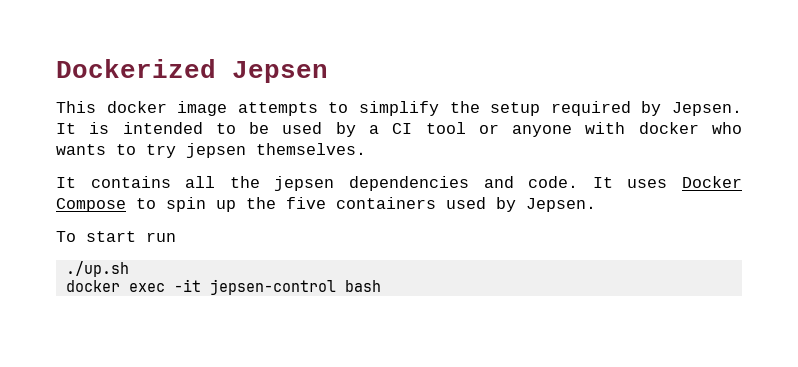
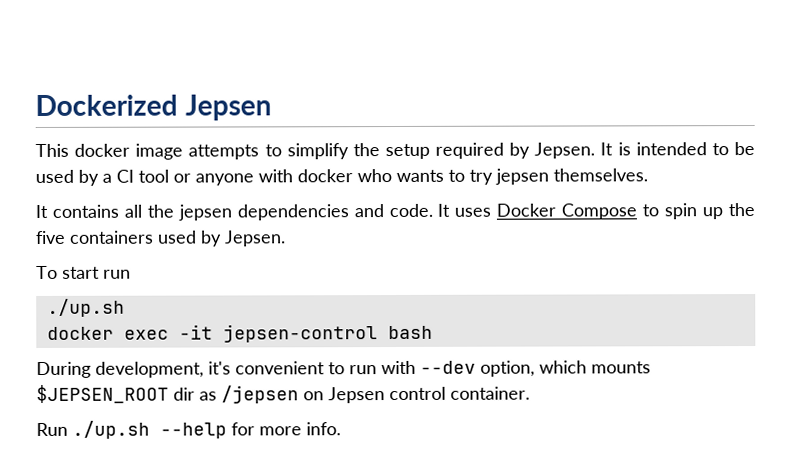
(381, 286) none -> [36,360,651,379] [36,384,530,405] [36,420,341,439] // During development, it's convenient to run with --dev option, which mounts $JEPSEN_ROOT dir as /jepsen on Jepsen control container. // Run ./up.sh --help for more info.

